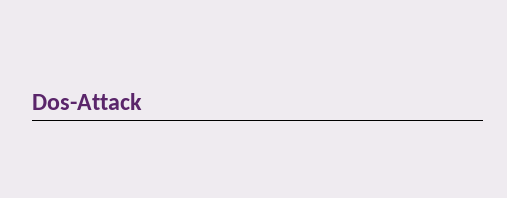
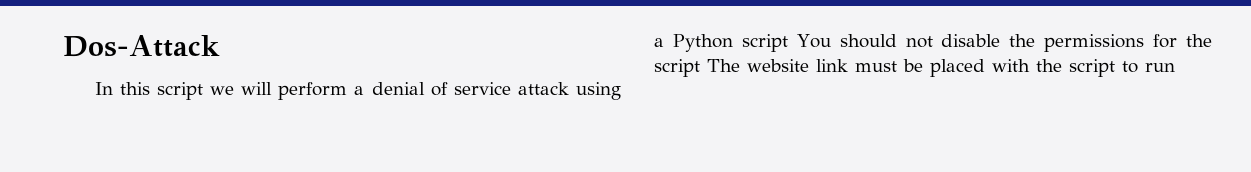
(142, 101) none -> [94,82,621,100] [654,34,1212,52] [654,59,1175,77] // In this script we will perform a denial of service attack using a Python script You should not disable the permissions for the script The website link must be placed with the script to run

